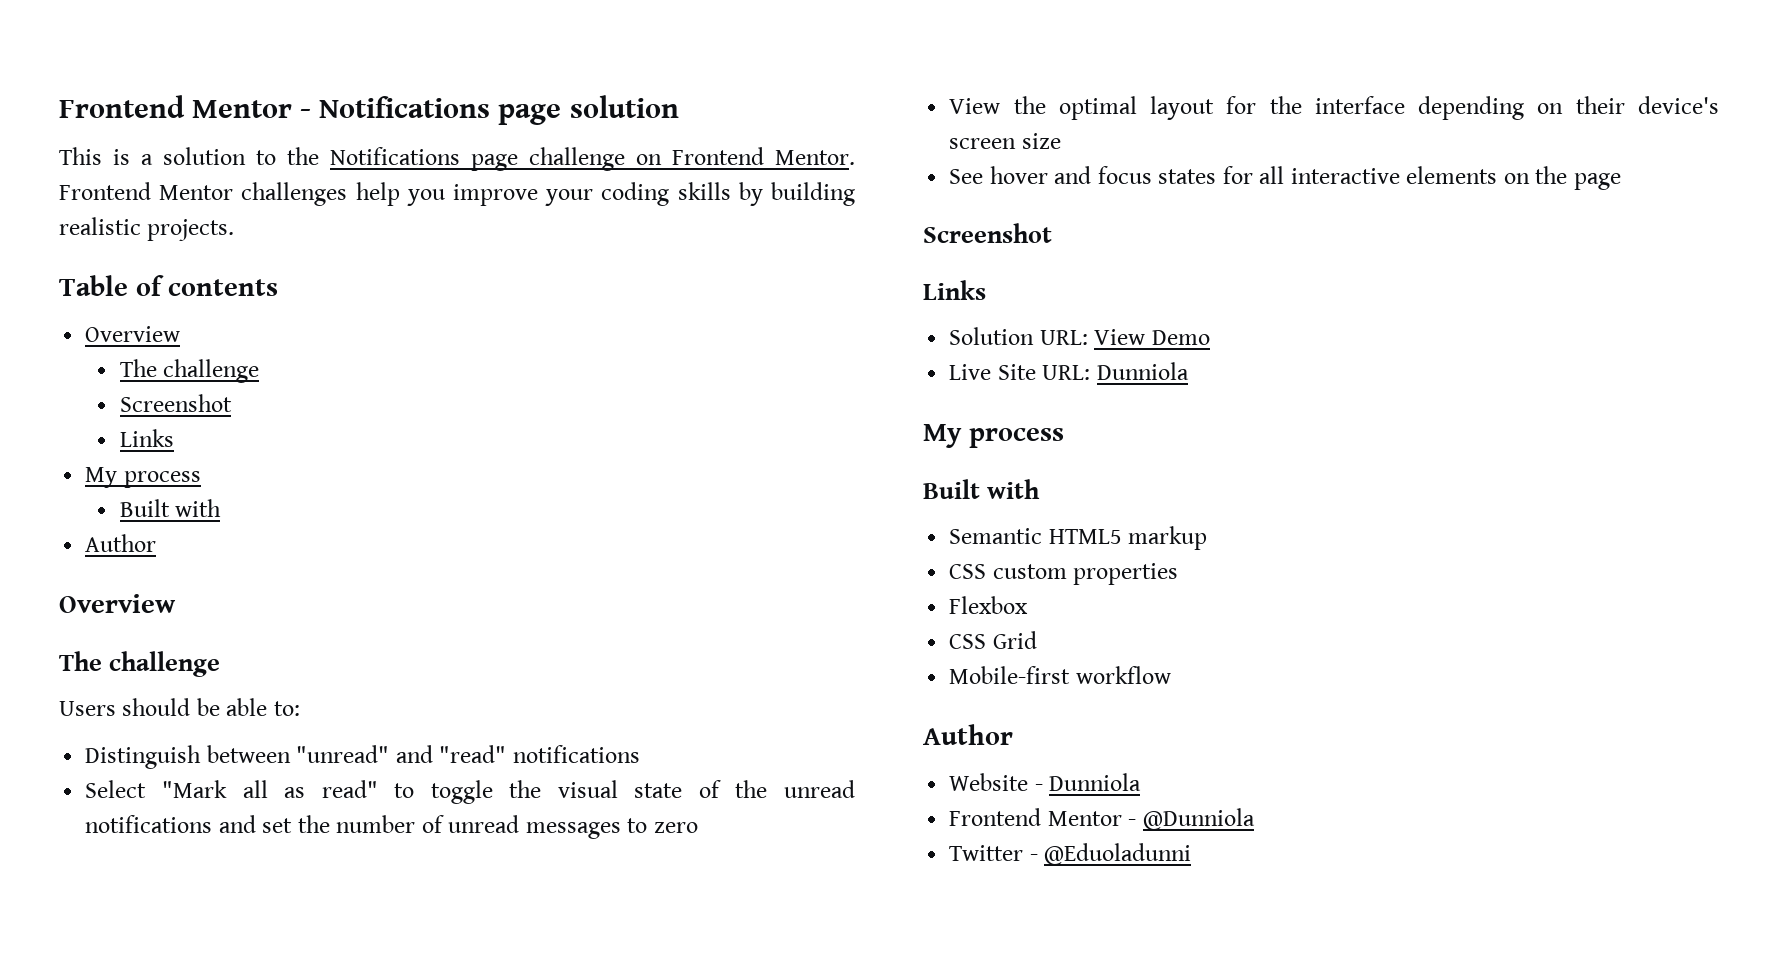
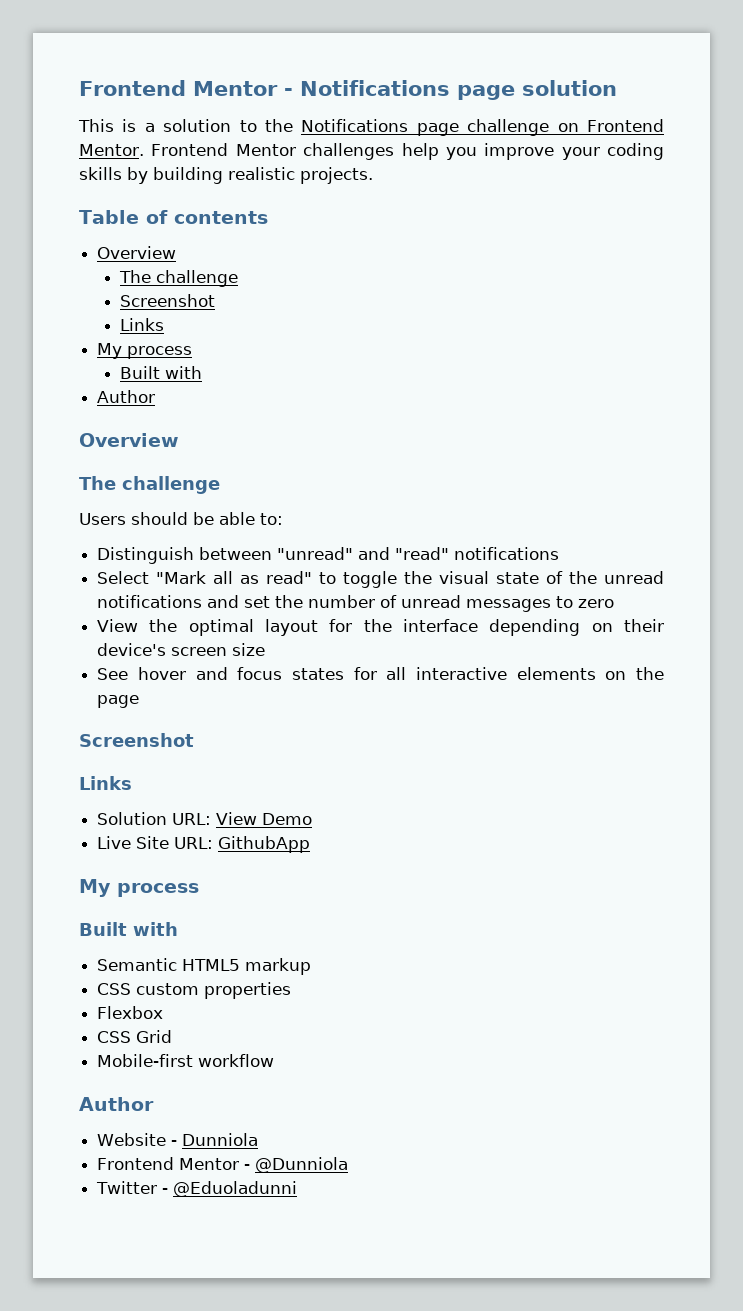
[1096,362,1189,380] Dunniola -> [218,836,311,853] GithubApp

